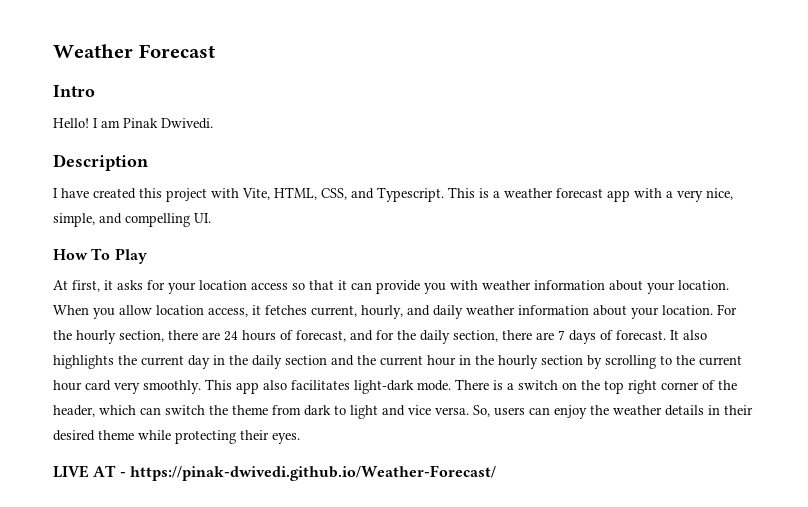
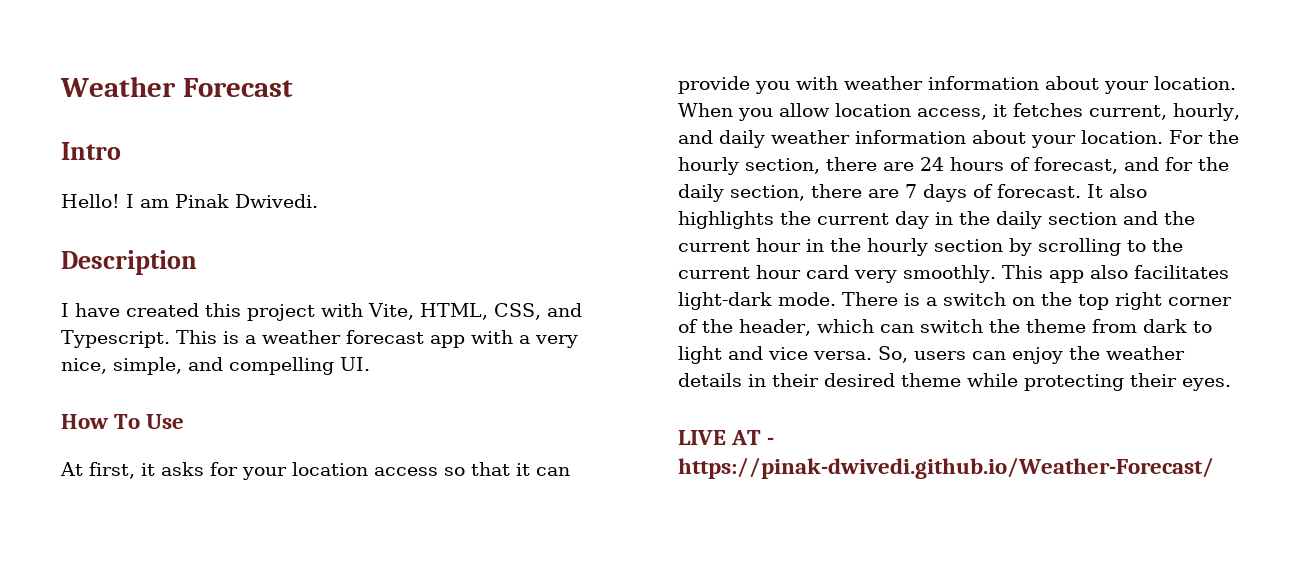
[114,248,147,264] Play -> [146,414,185,429] Use

